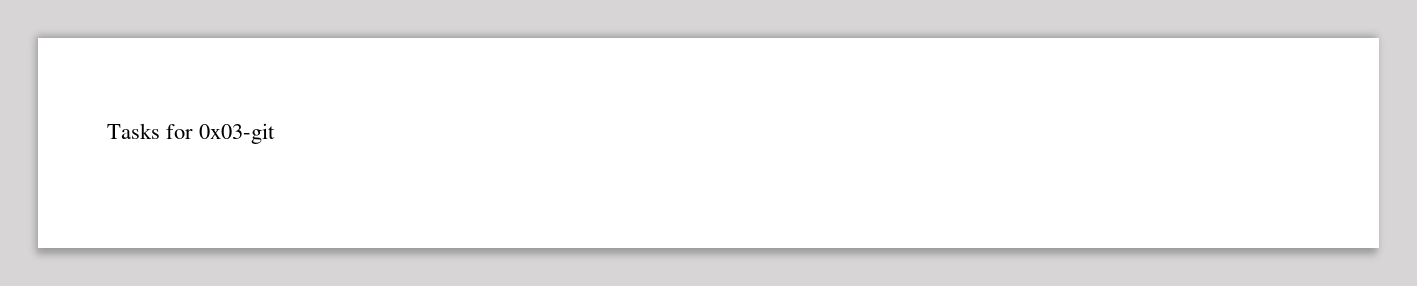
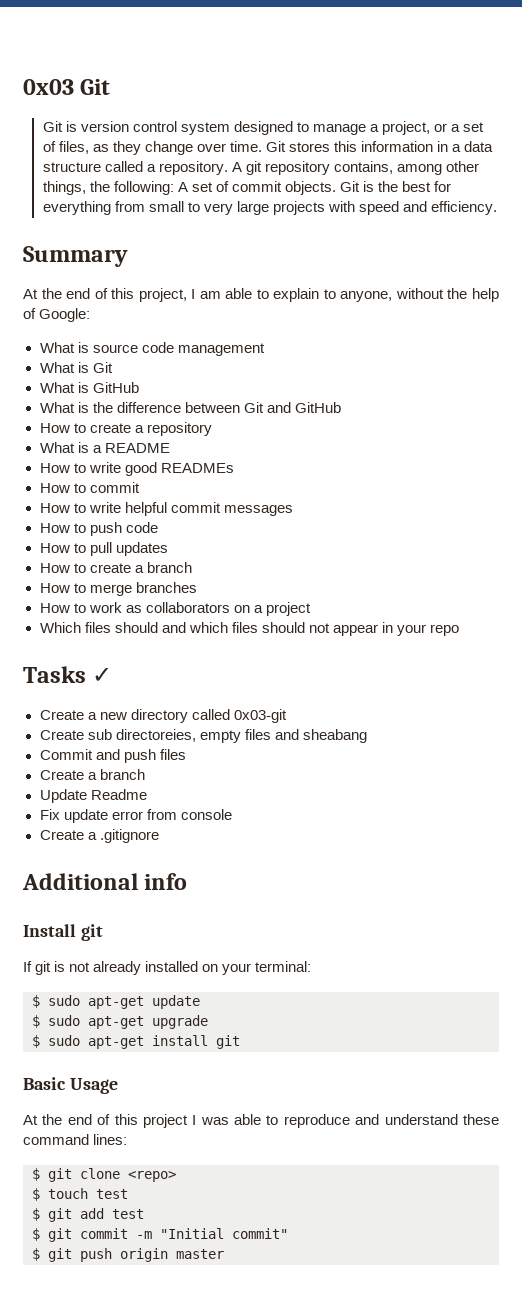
[107,123,276,144] Tasks for 0x03-git -> [23,79,111,95] [42,121,485,135] [42,141,494,155] [42,161,480,175] [42,181,452,195] [42,201,498,215] [23,246,128,267] [23,288,500,302] [23,308,91,322] [39,342,265,356] [39,362,113,373] [39,382,139,393] [39,402,341,413] [39,422,212,436] [39,442,170,453] [39,462,234,476] [39,482,140,493] [39,502,293,516] [39,522,158,536] [39,542,168,556] [39,562,192,573] [39,582,197,596] [39,602,311,616] [39,622,460,636] [23,666,113,683] [39,709,287,723] [39,729,367,743] [39,749,186,763] [39,769,145,780] [39,789,147,803] [39,809,232,823] [39,829,159,843] [22,873,188,890] [23,924,103,941] [23,961,312,975] [32,995,200,1009] [32,1015,208,1029] [32,1035,240,1049] [23,1077,118,1094] [23,1114,499,1128] [23,1134,128,1145] [32,1168,176,1182] [32,1188,128,1201] [32,1208,144,1222] [32,1228,288,1242] [32,1248,224,1262] 0x03 Git // Git is version control system designed to manage a project, or a set of files, as they change over time. Git stores this information in a data structure called a repository. A git repository contains, among other things, the following: A set of commit objects. Git is the best for everything from small to very large projects with speed and efficiency. // Summary // At the end of this project, I am able to explain to anyone, without the help of Google: // What is source code management // What is Git // What is GitHub // What is the difference between Git and GitHub // How to create a repository // What is a README // How to write good READMEs // How to commit // How to write helpful commit messages // How to push code // How to pull updates // How to create a branch // How to merge branches // How to work as collaborators on a project // Which files should and which files should not appear in your repo // Tasks ✓ // Create a new directory called 0x03-git // Create sub directoreies, empty files and sheabang // Commit and push files // Create a branch // Update Readme // Fix update error from console // Create a .gitignore // Additional info // Install git // If git is not already installed on your terminal: // $ sudo apt-get update // $ sudo apt-get upgrade // $ sudo apt-get install git // Basic Usage // At the end of this project I was able to reproduce and understand these command lines: // $ git clone <repo> // $ touch test // $ git add test // $ git commit -m "Initial commit" // $ git push origin master

